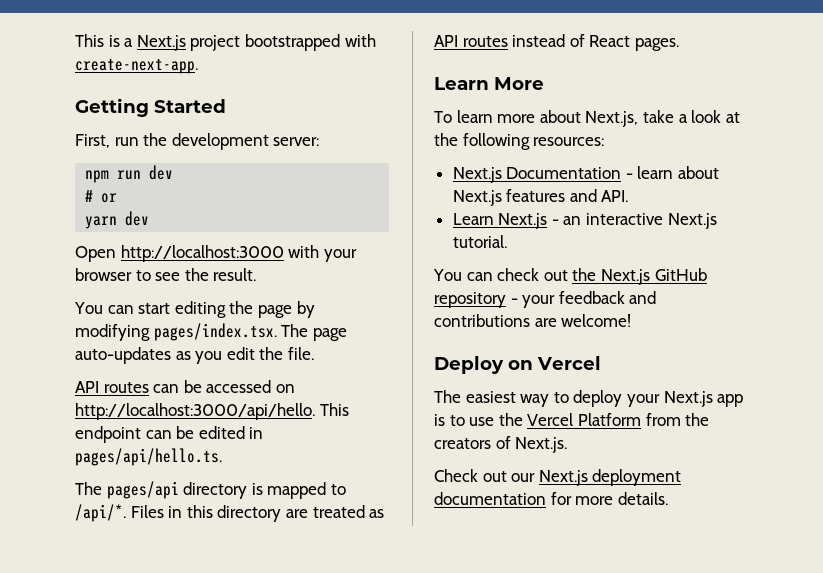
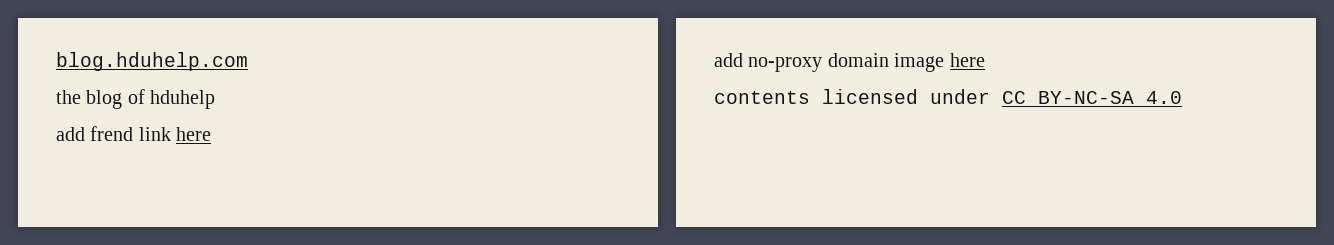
[75,34,376,51] [75,59,198,74] [75,98,226,117] [75,133,320,150] [85,165,174,183] [85,190,118,203] [85,211,150,229] [75,245,357,262] [75,268,257,281] [74,301,315,318] [75,323,347,341] [75,347,314,364] [75,380,295,393] [75,403,349,420] [75,426,264,443] [75,448,222,466] [75,481,346,499] [75,504,385,522] [434,34,679,51] [434,77,544,90] [434,110,740,127] [434,133,605,150] [452,166,720,183] [452,189,629,206] [452,213,717,229] [452,235,507,248] [433,268,707,285] [434,291,657,308] [434,314,632,327] [434,356,601,374] [434,390,744,407] [434,413,710,426] [434,436,568,453] [434,469,682,486] [434,492,668,505] This is a Next.js project bootstrapped with create-next-app. // Getting Started // First, run the development server: // npm run dev // # or // yarn dev // Open http://localhost:3000 with your browser to see the result. // You can start editing the page by modifying pages/index.tsx. The page auto-updates as you edit the file. // API routes can be accessed on http://localhost:3000/api/hello. This endpoint can be edited in pages/api/hello.ts. // The pages/api directory is mapped to /api/*. Files in this directory are treated as API routes instead of React pages. // Learn More // To learn more about Next.js, take a look at the following resources: // Next.js Documentation - learn about Next.js features and API. // Learn Next.js - an interactive Next.js tutorial. // You can check out the Next.js GitHub repository - your feedback and contributions are welcome! // Deploy on Vercel // The easiest way to deploy your Next.js app is to use the Vercel Platform from the creators of Next.js. // Check out our Next.js deployment documentation for more details. -> [56,52,248,71] [56,89,216,109] [56,126,212,141] [714,53,985,72] [714,89,1182,104] blog.hduhelp.com // the blog of hduhelp // add frend link here // add no-proxy domain image here // contents licensed under CC BY-NC-SA 4.0

